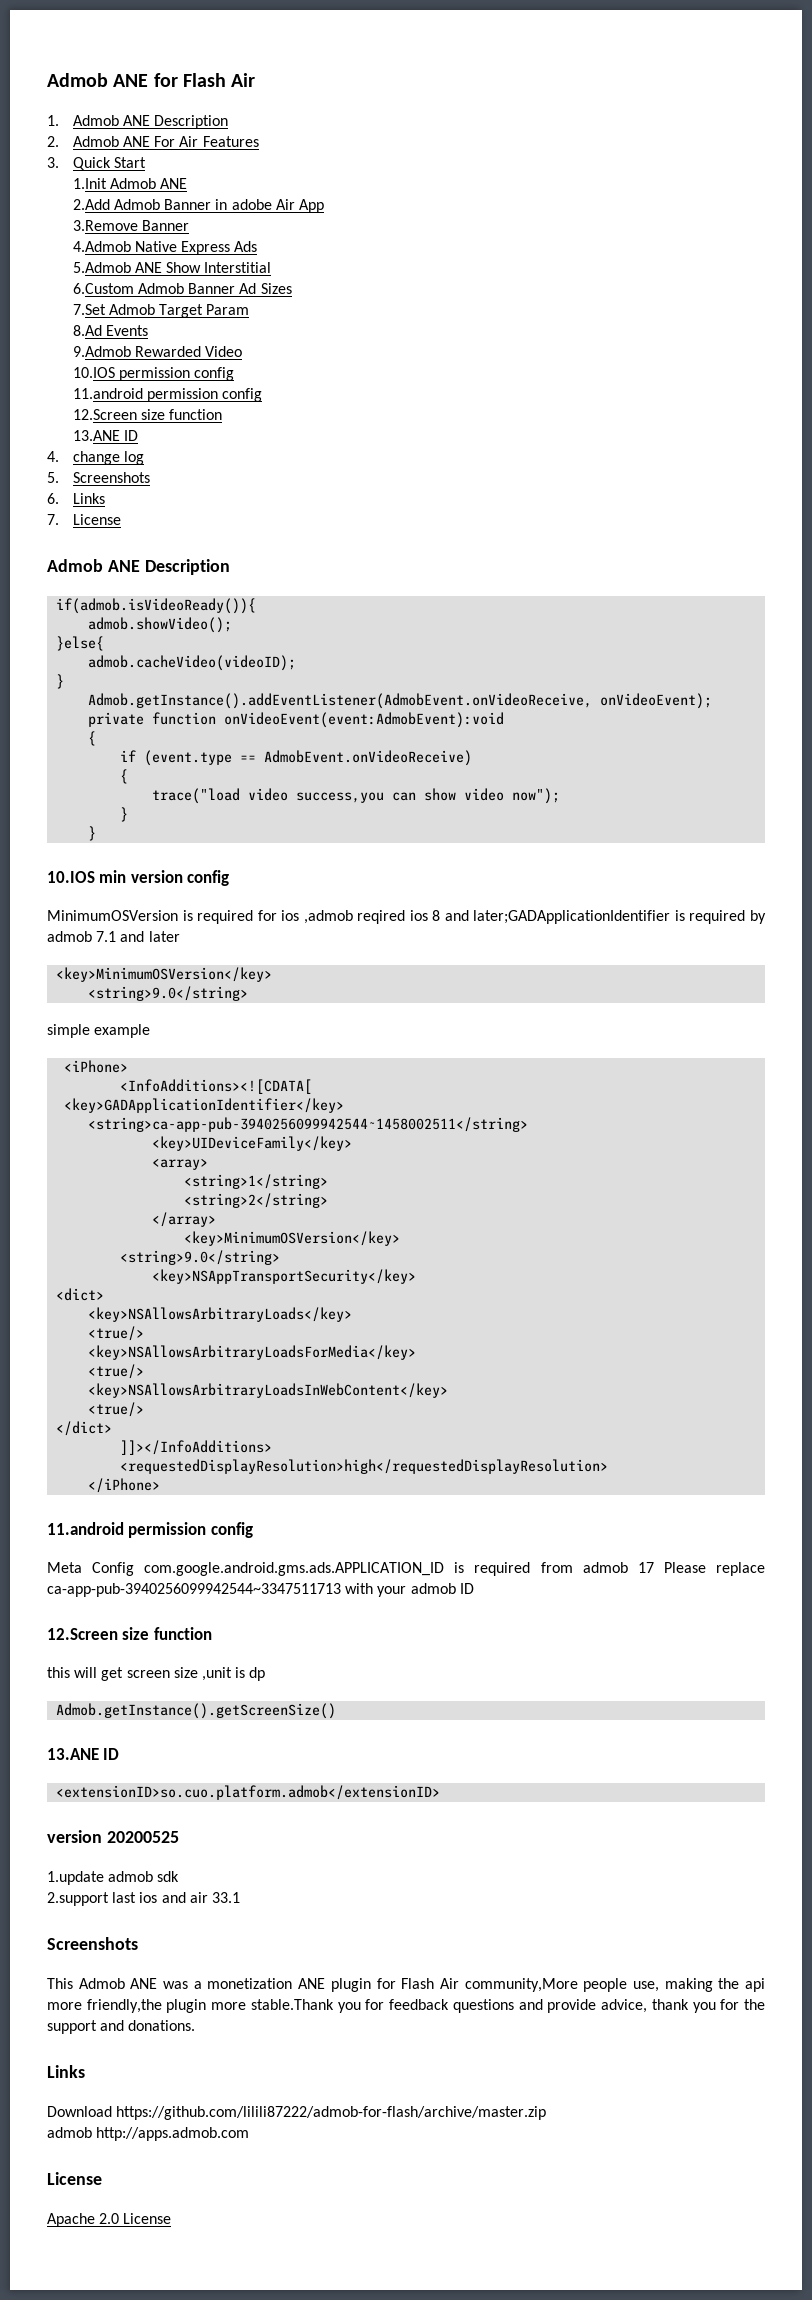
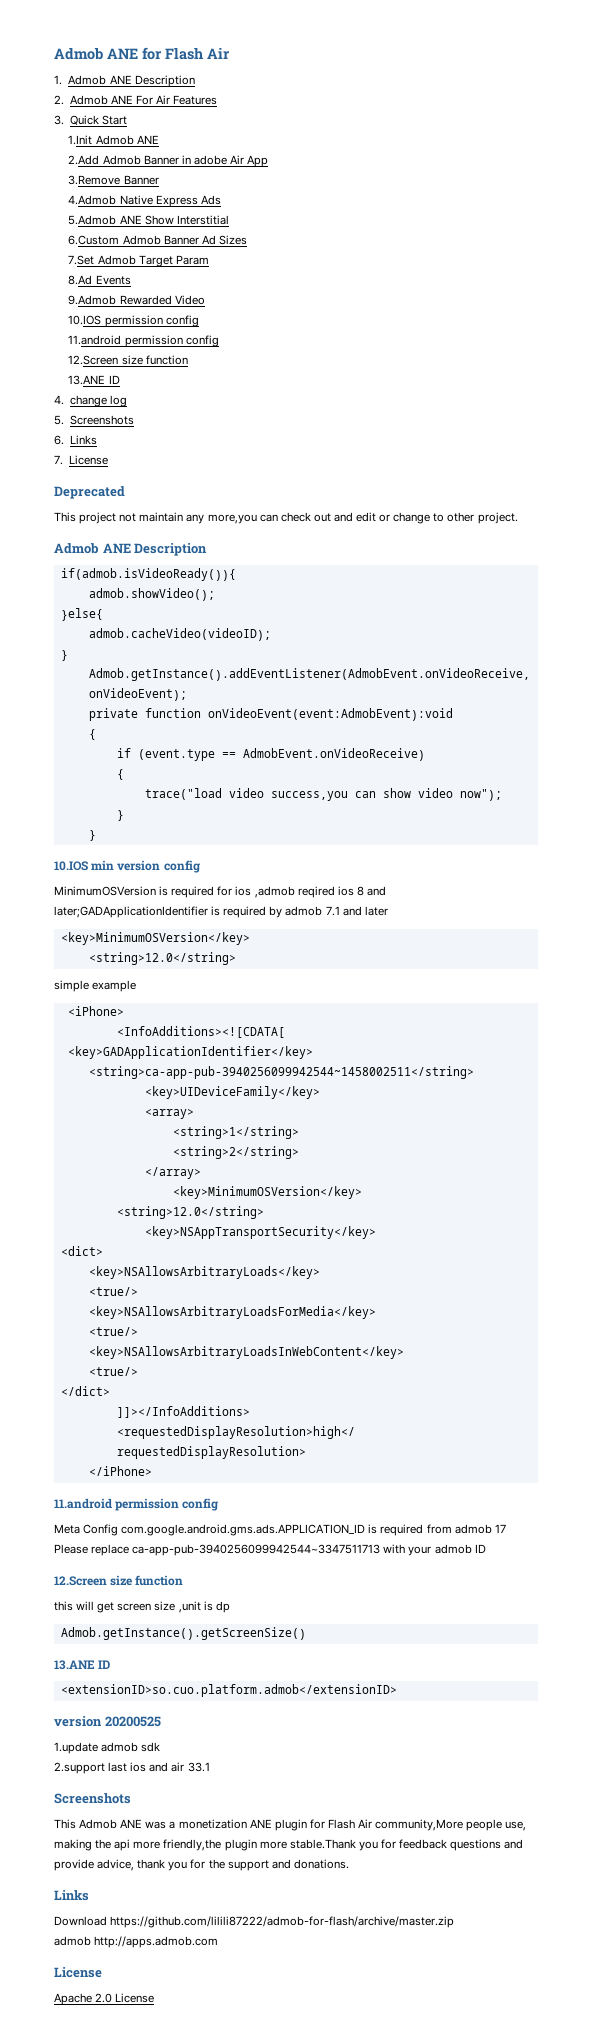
(121, 519) none -> [54,486,125,499] [54,512,518,524] // Deprecated // This project not maintain any more,you can check out and edit or change to other project.
[88,986,249,1001] <string>9.0</string> -> [88,952,236,965] <string>12.0</string>
[120,1250,281,1265] <string>9.0</string> -> [116,1206,264,1219] <string>12.0</string>

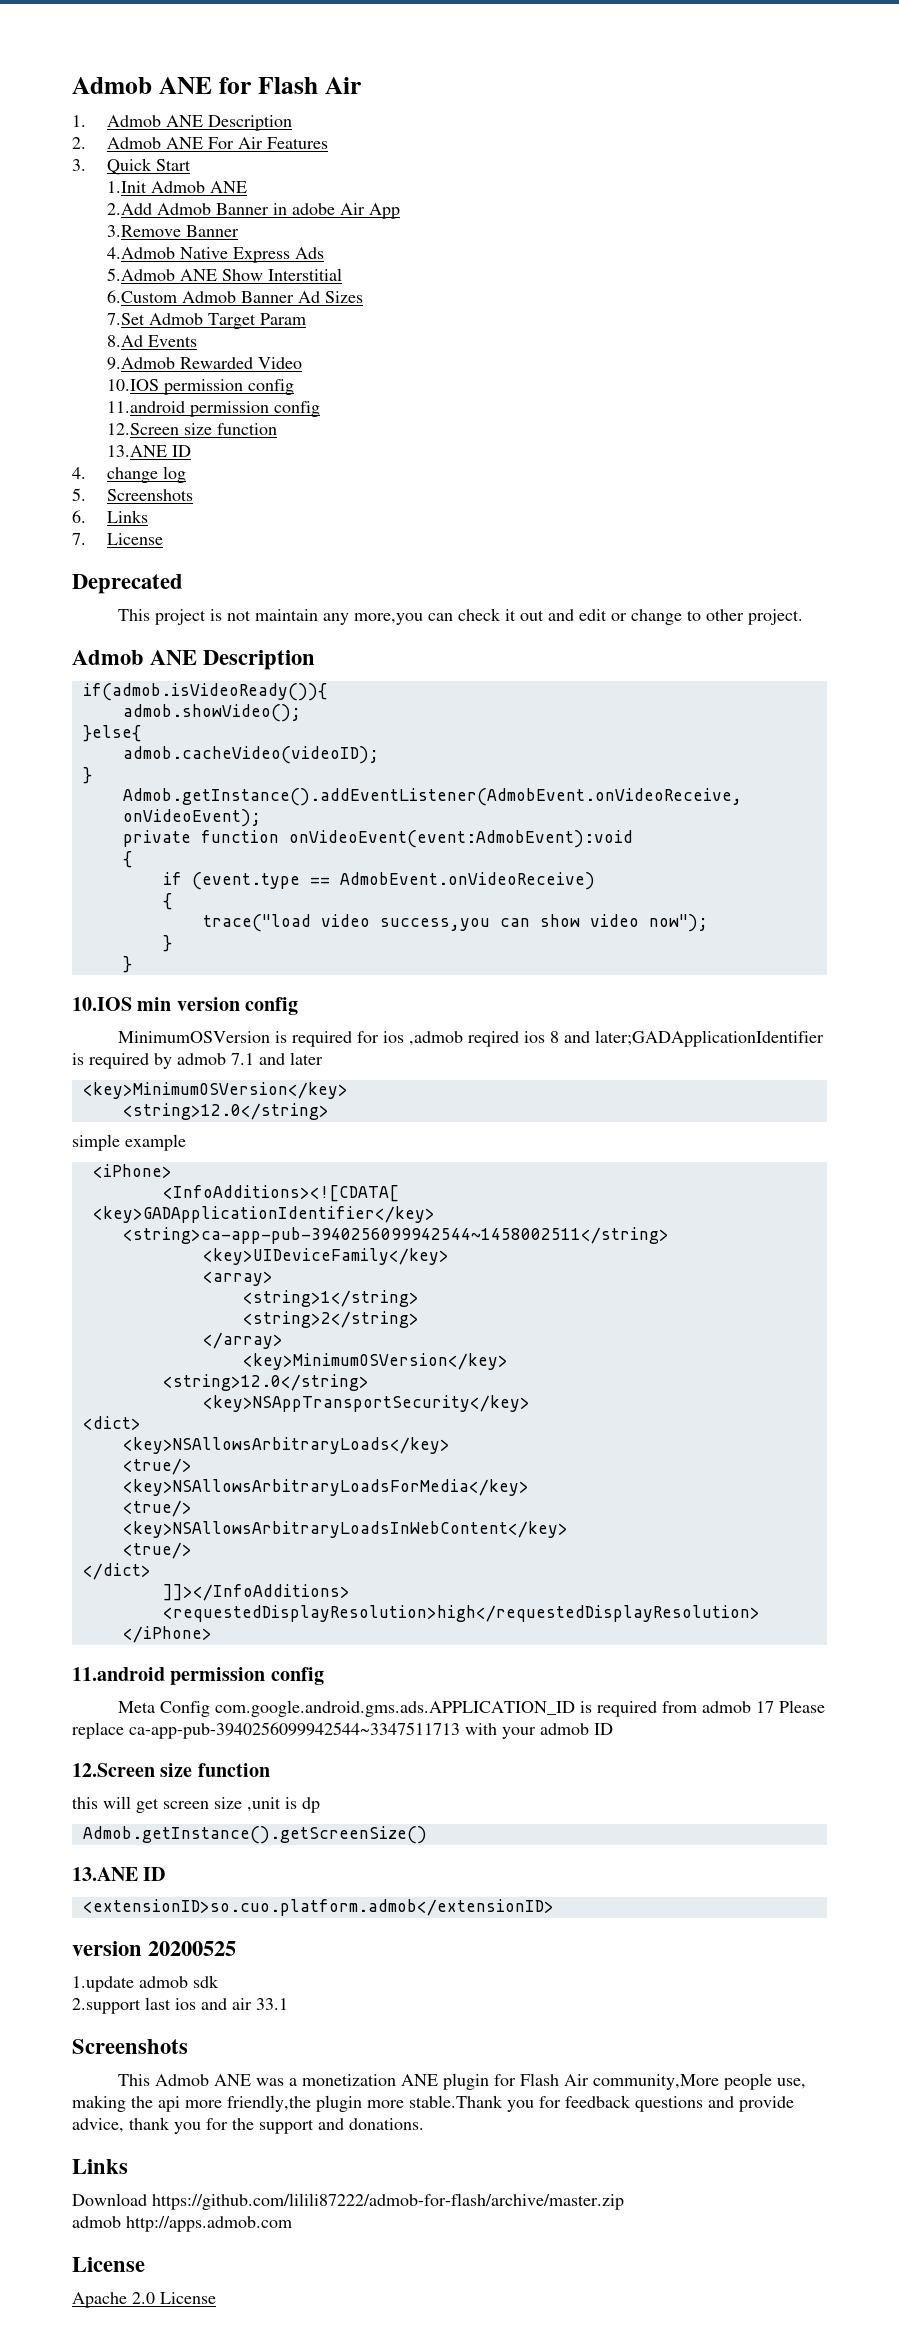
(117, 518) none -> [210,609,223,621] is
(311, 517) none -> [505,609,517,621] it

